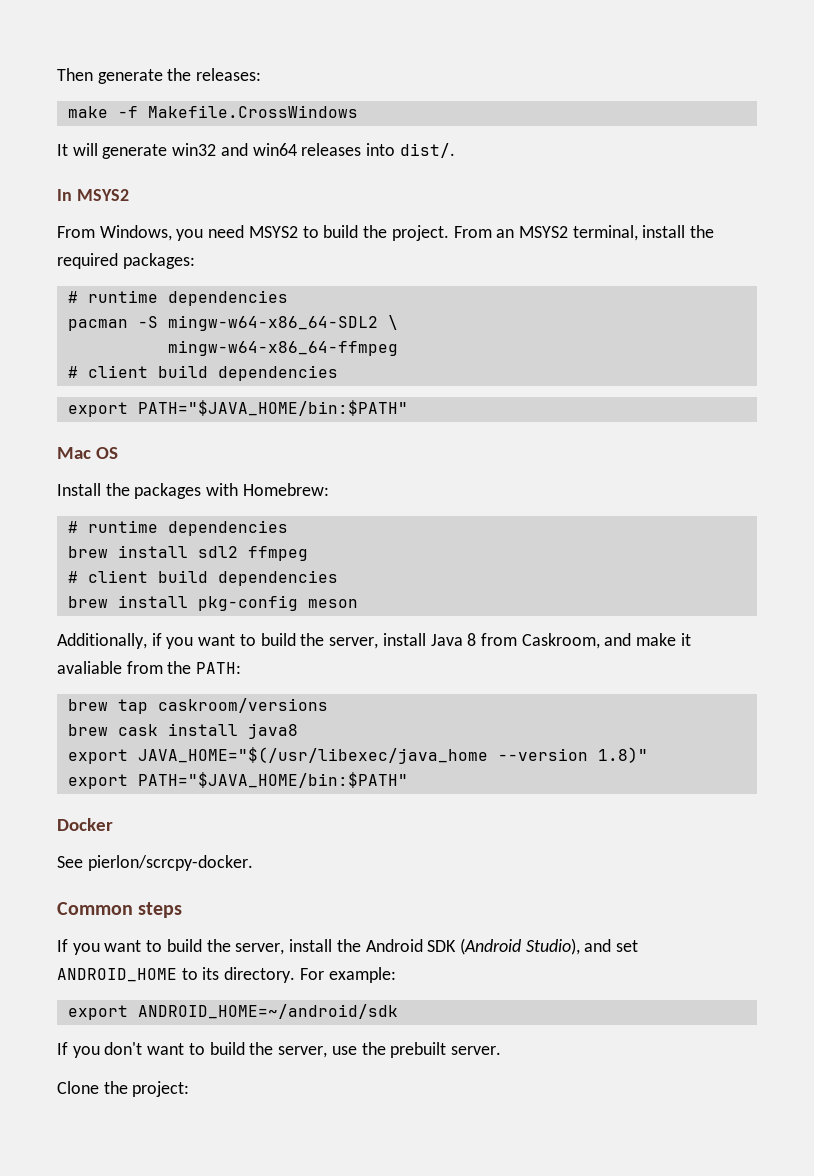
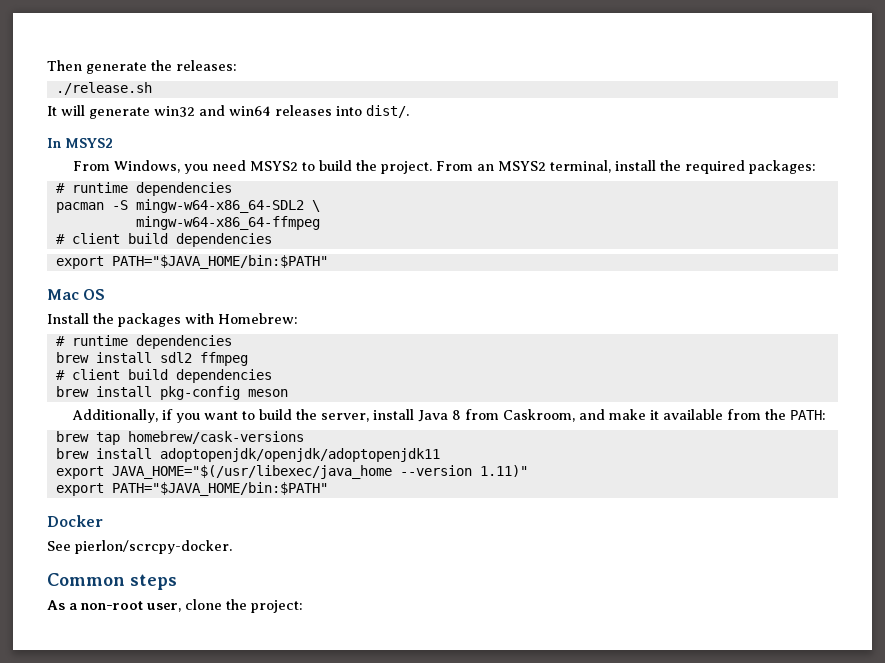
[67,105,358,118] make -f Makefile.CrossWindows -> [55,82,152,95] ./release.sh
[57,661,122,674] avaliable -> [662,409,723,420] available
[157,698,328,713] [67,723,298,739] caskroom/versions // brew cask install java8 -> [127,431,304,444] [55,448,440,462] homebrew/cask-versions // brew install adoptopenjdk/openjdk/adoptopenjdk11
[597,747,648,763] 1.8)" -> [479,465,528,477] 1.11)"
[57,938,639,955] [57,967,396,983] [67,1004,398,1020] [57,1042,501,1058] [57,1081,99,1094] If you want to build the server, install the Android SDK (Android Studio), and set ANDROID_HOME to its directory. For example: // export ANDROID_HOME=~/android/sdk // If you don't want to build the server, use the prebuilt server. // Clone -> [47,599,222,612] As a non-root user, clone

